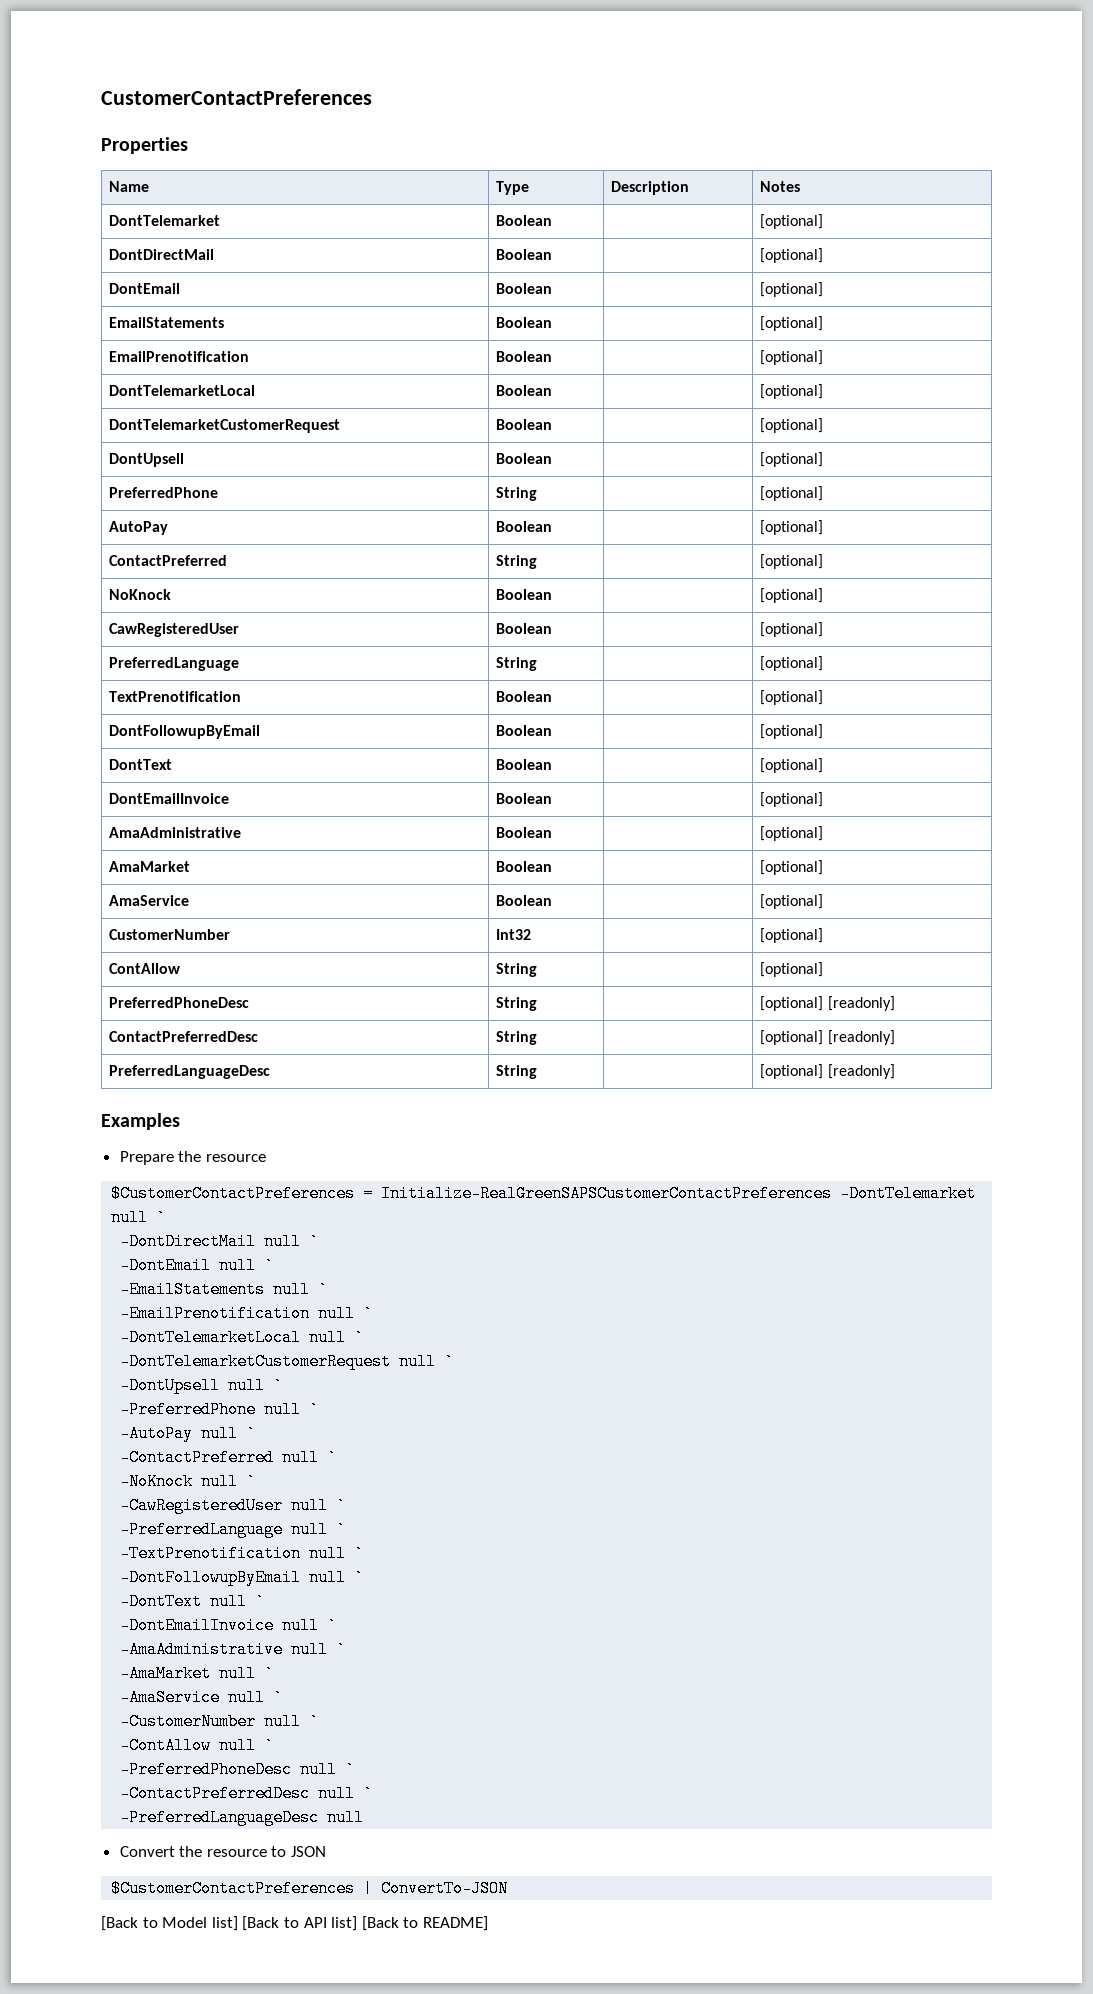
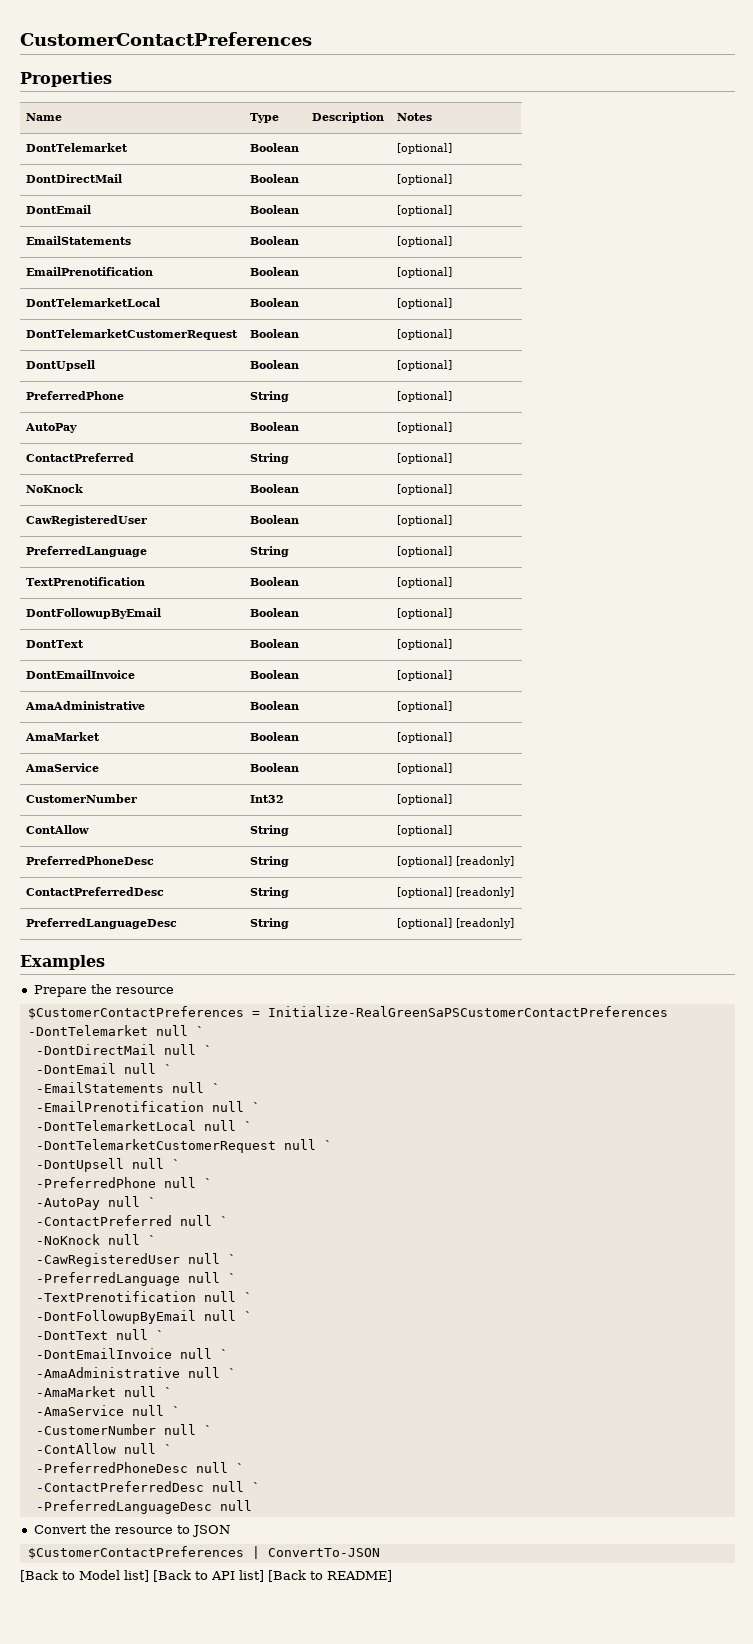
[381,1185,833,1202] Initialize-RealGreenSAPSCustomerContactPreferences -> [267,1006,668,1017] Initialize-RealGreenSaPSCustomerContactPreferences

